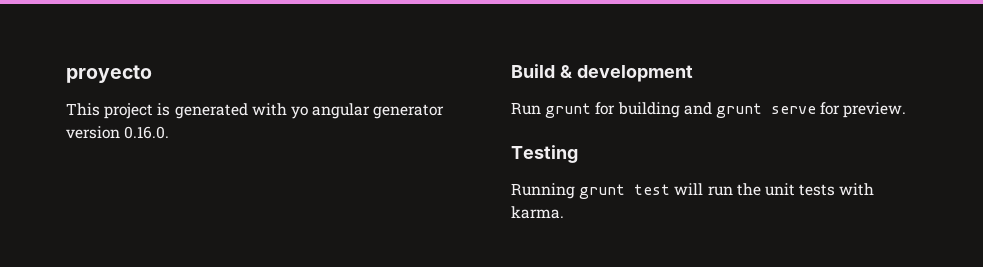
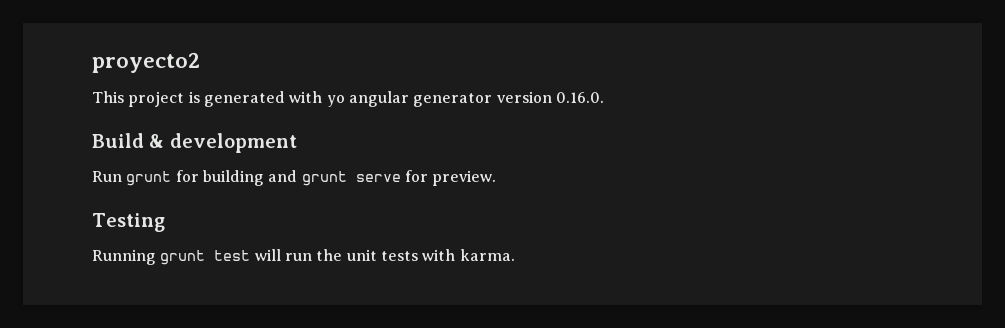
[66,65,152,83] proyecto -> [92,52,200,73] proyecto2

